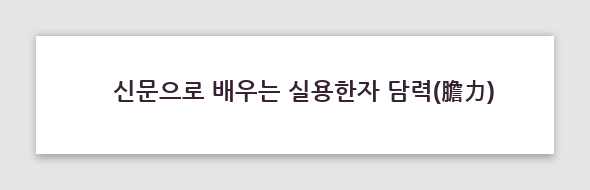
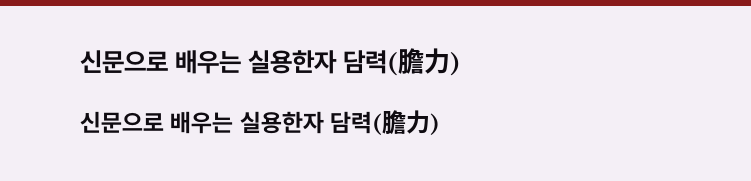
[113,80,495,104] 신문으로 배우는 실용한자 담력(膽力) -> [80,48,462,76] [80,110,441,135] 신문으로 배우는 실용한자 담력(膽力) // 신문으로 배우는 실용한자 담력(膽力)

